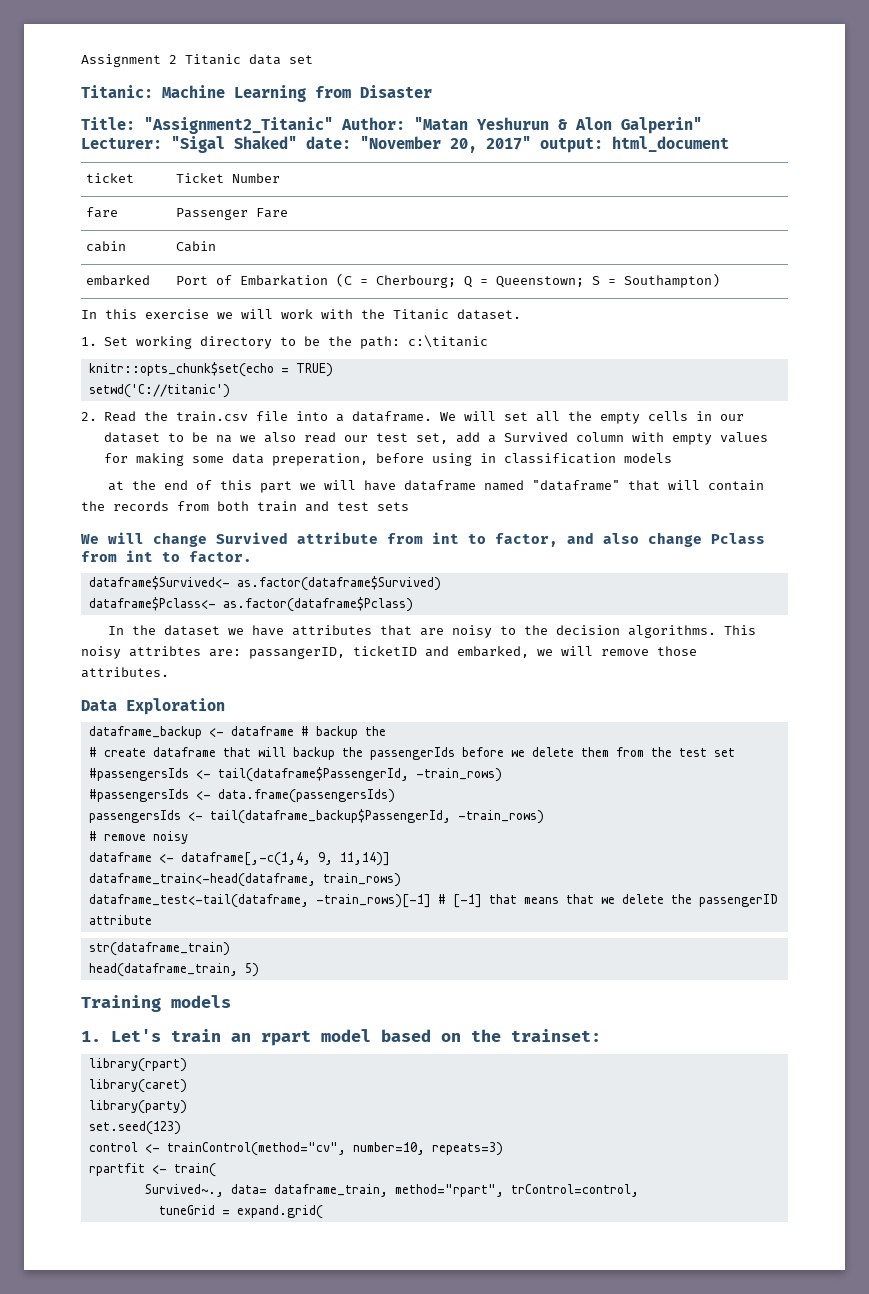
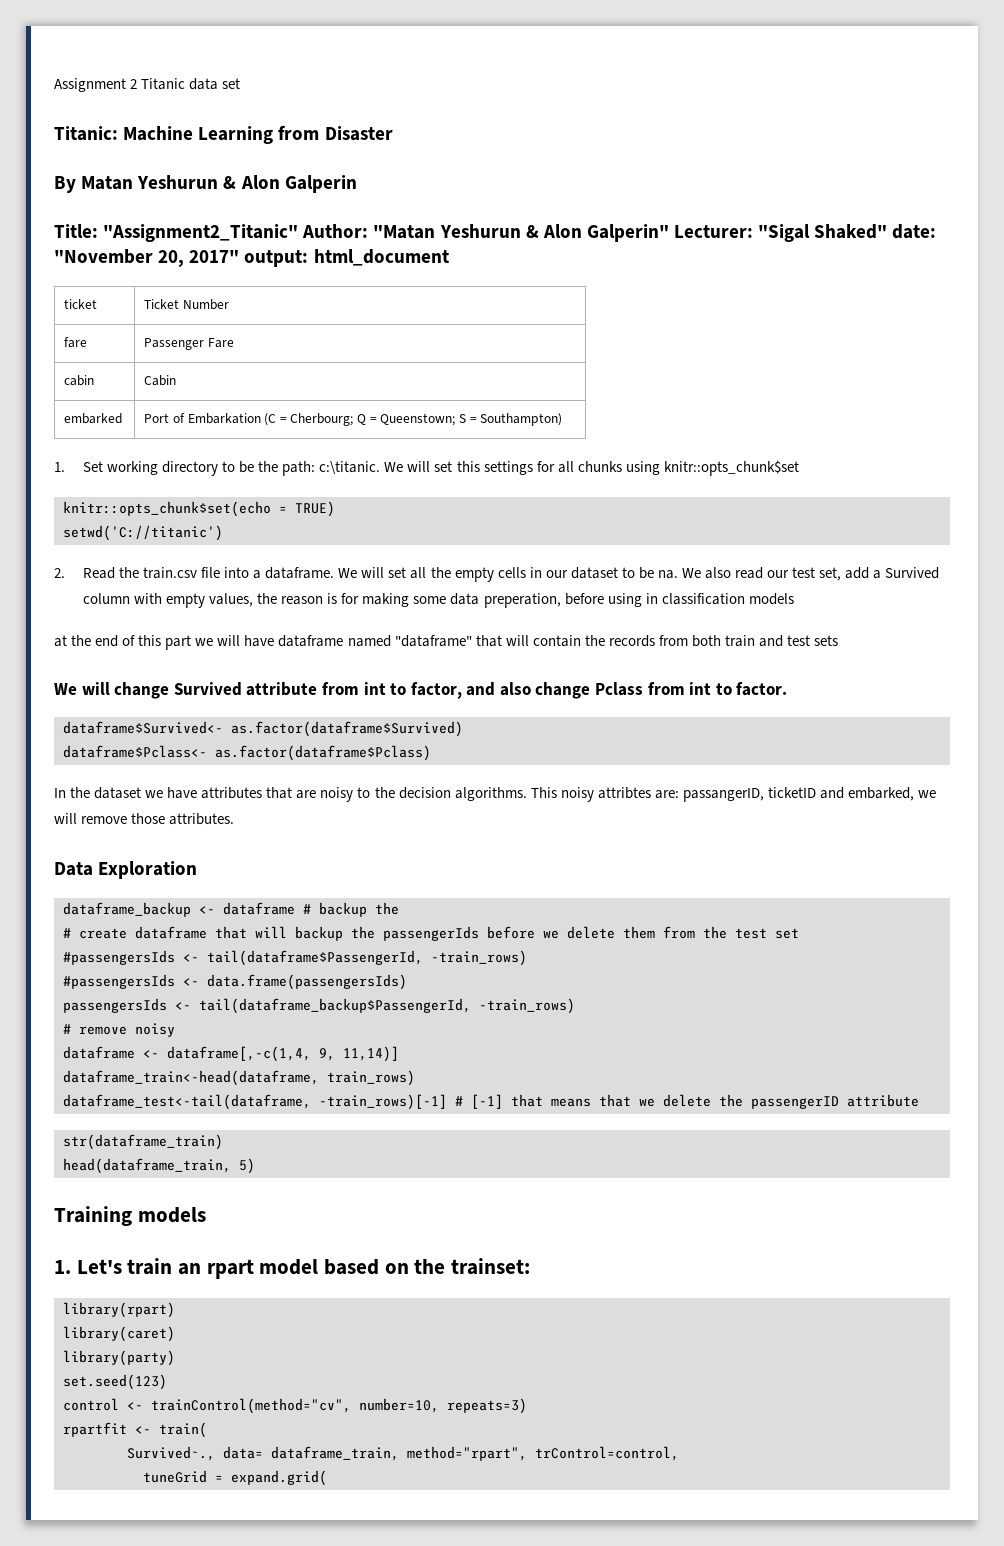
(432, 91) none -> [54,175,357,193] // By Matan Yeshurun & Alon Galperin
[81,309,521,320] // In this exercise we will work with the Titanic dataset. -> (563, 419) none
[407,335,488,348] c:\titanic -> [319,460,799,476] c:\titanic. We will set this settings for all chunks using knitr::opts_chunk$set
[215,435,256,443] na we -> [657,568,701,579] na. We
[719,432,768,443] values -> [209,593,338,607] values, the reason is

